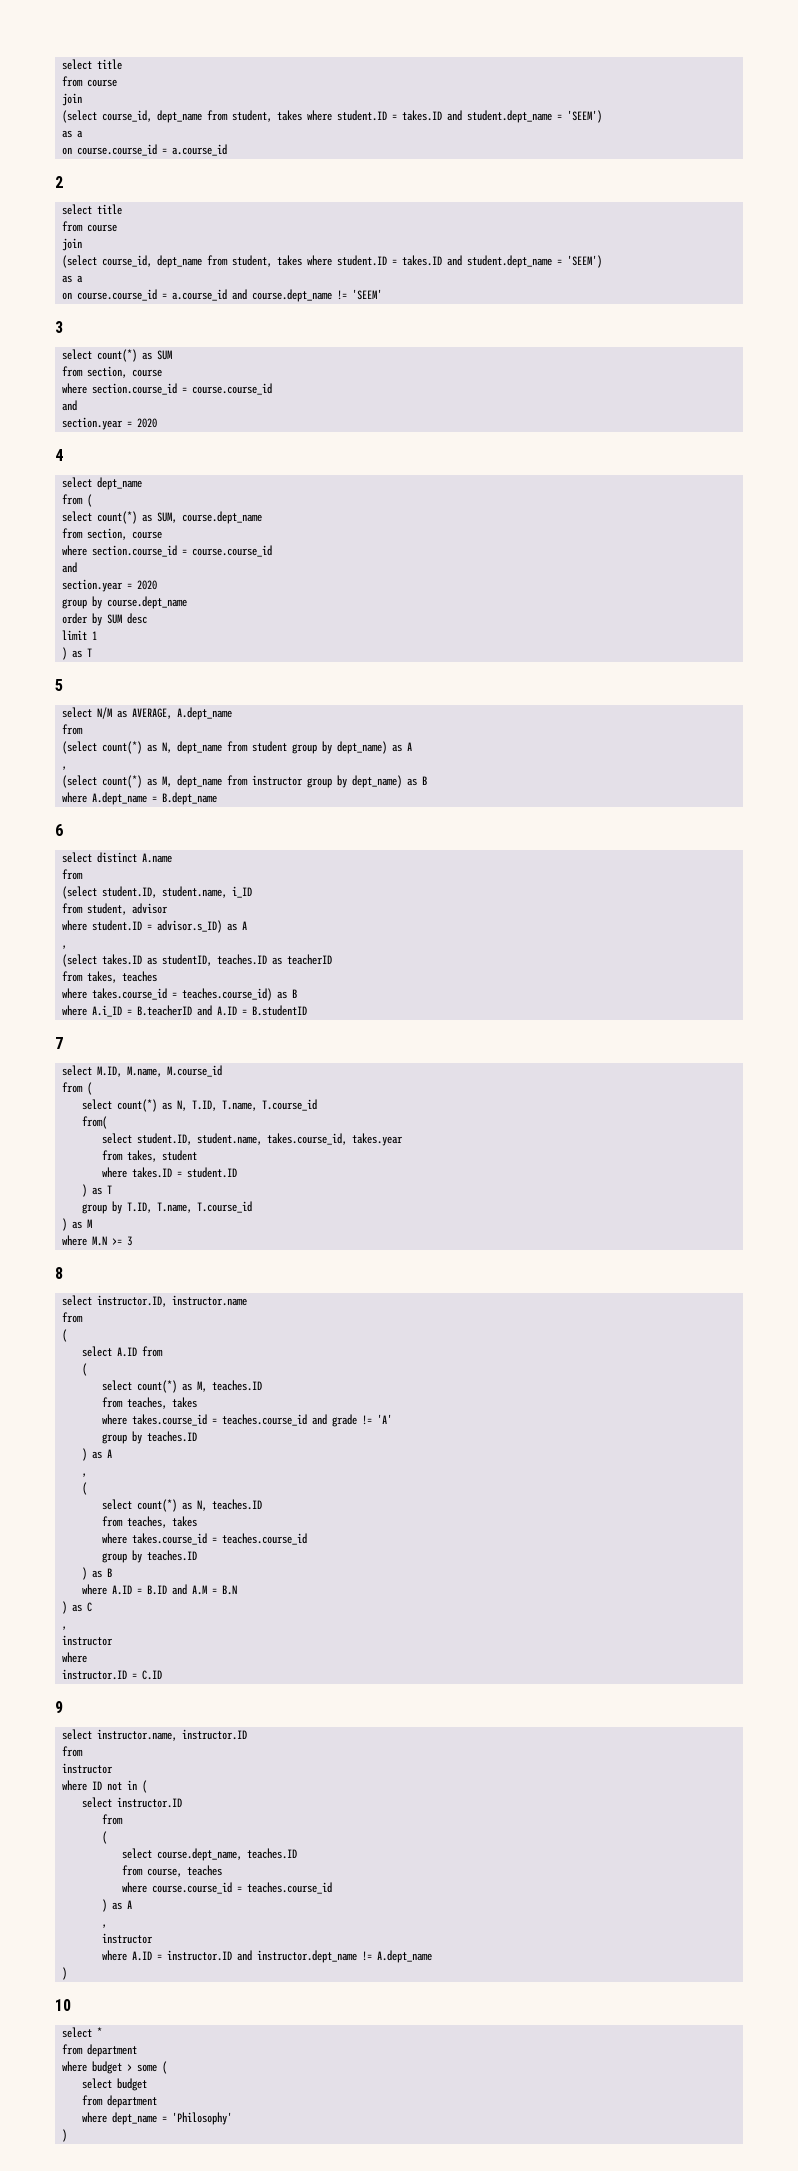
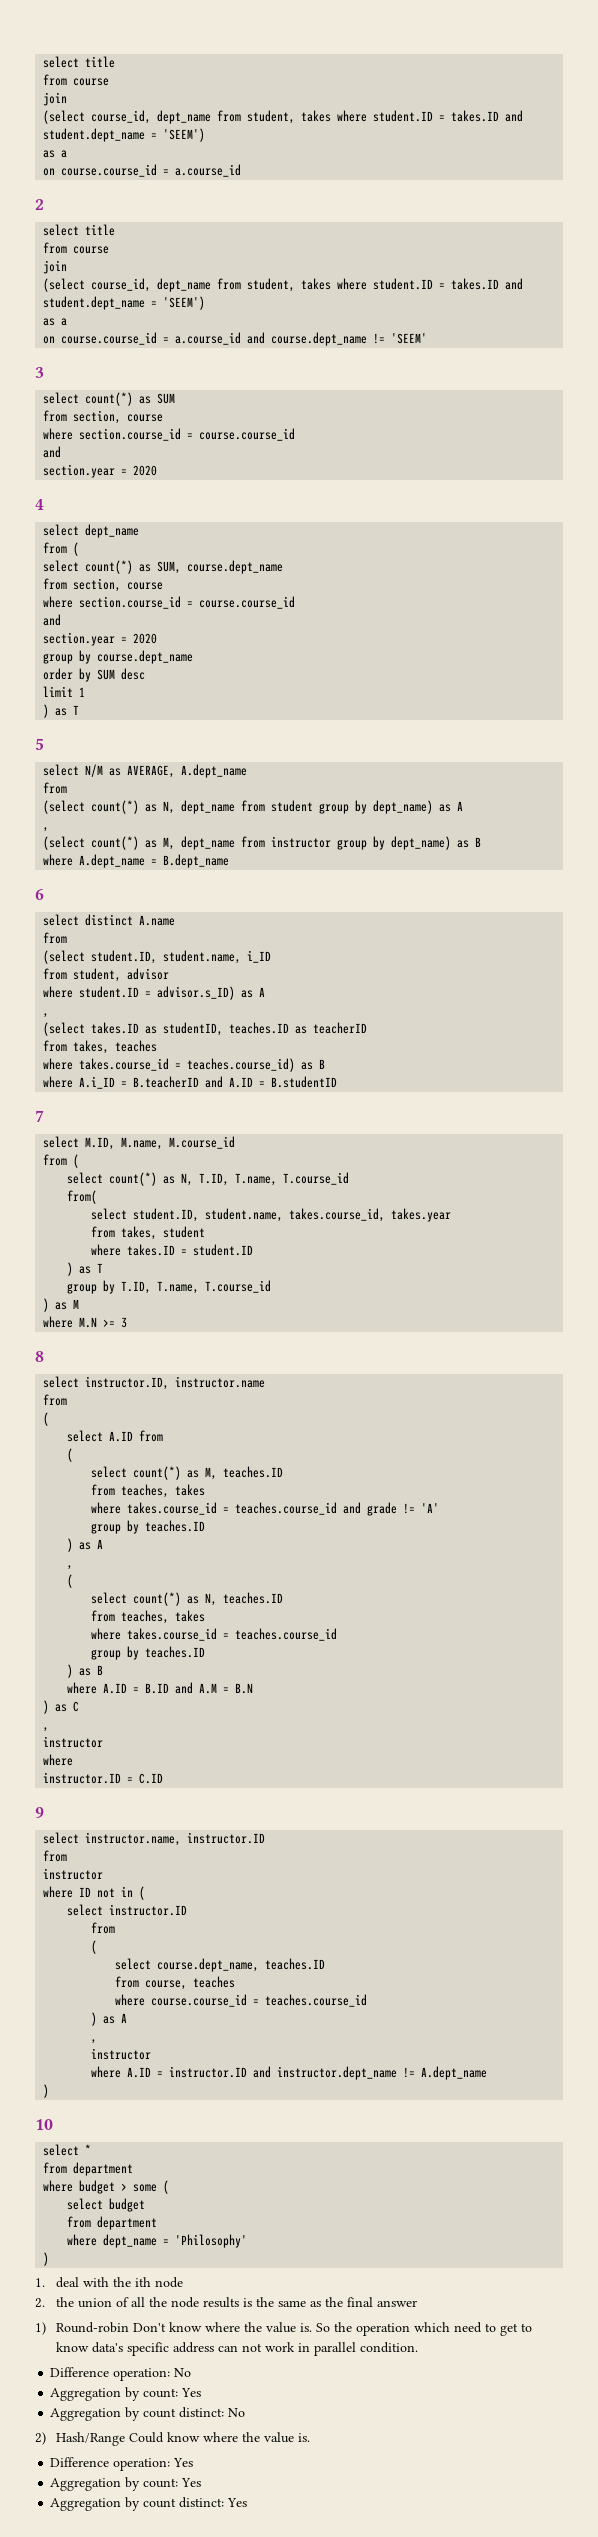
(68, 2135) none -> [35,2277,184,2288] [35,2297,418,2308] [35,2322,533,2336] [56,2342,419,2356] [50,2367,192,2381] [50,2387,202,2401] [50,2407,246,2421] [35,2432,311,2446] [50,2457,194,2471] [50,2477,202,2491] [50,2497,248,2511] // 1. deal with the ith node // 2. the union of all the node results is the same as the final answer // 1) Round-robin Don't know where the value is. So the operation which need to get to know data's specific address can not work in parallel condition. // Difference operation: No // Aggregation by count: Yes // Aggregation by count distinct: No // 2) Hash/Range Could know where the value is. // Difference operation: Yes // Aggregation by count: Yes // Aggregation by count distinct: Yes

